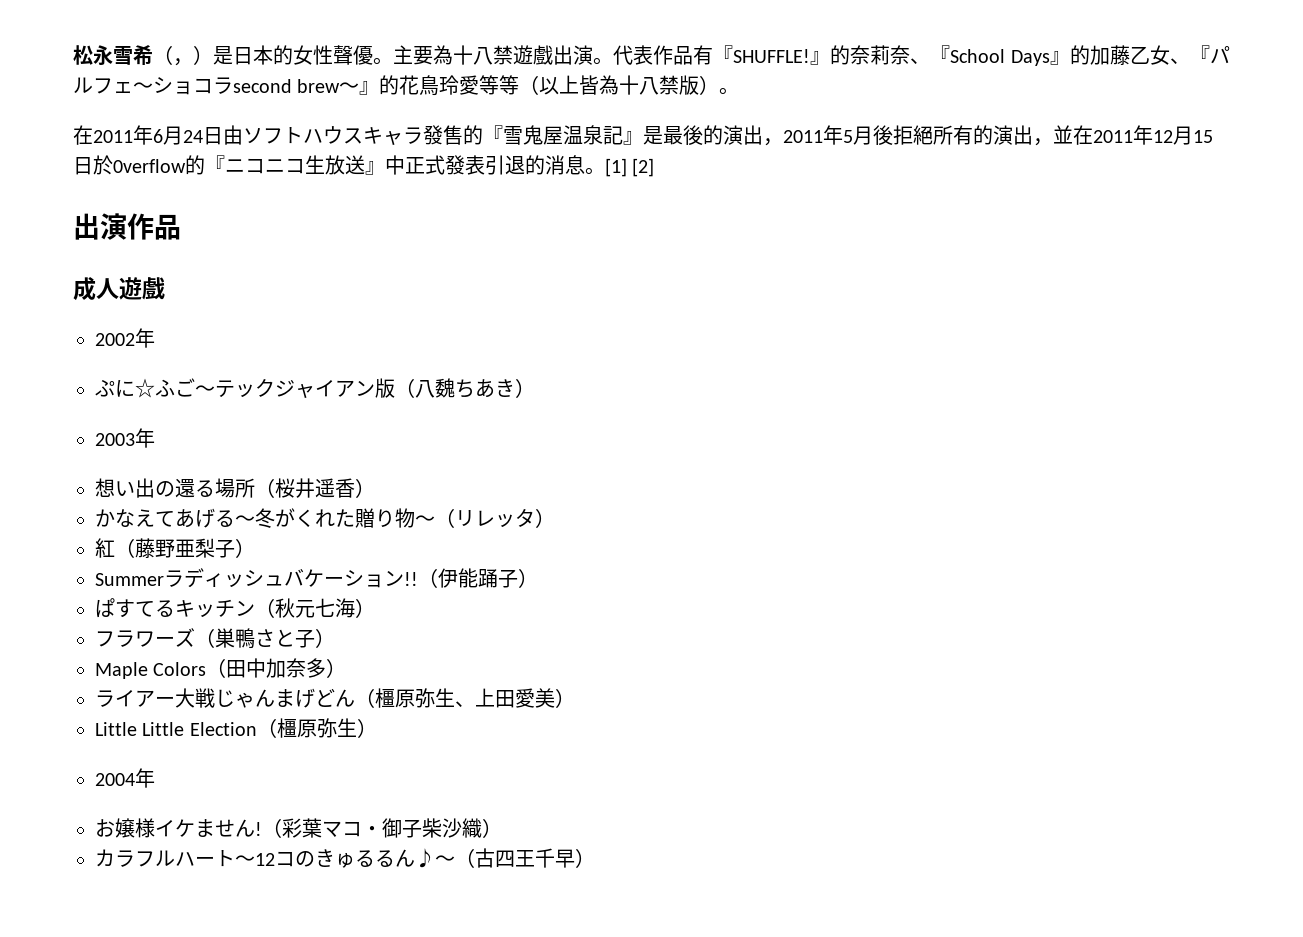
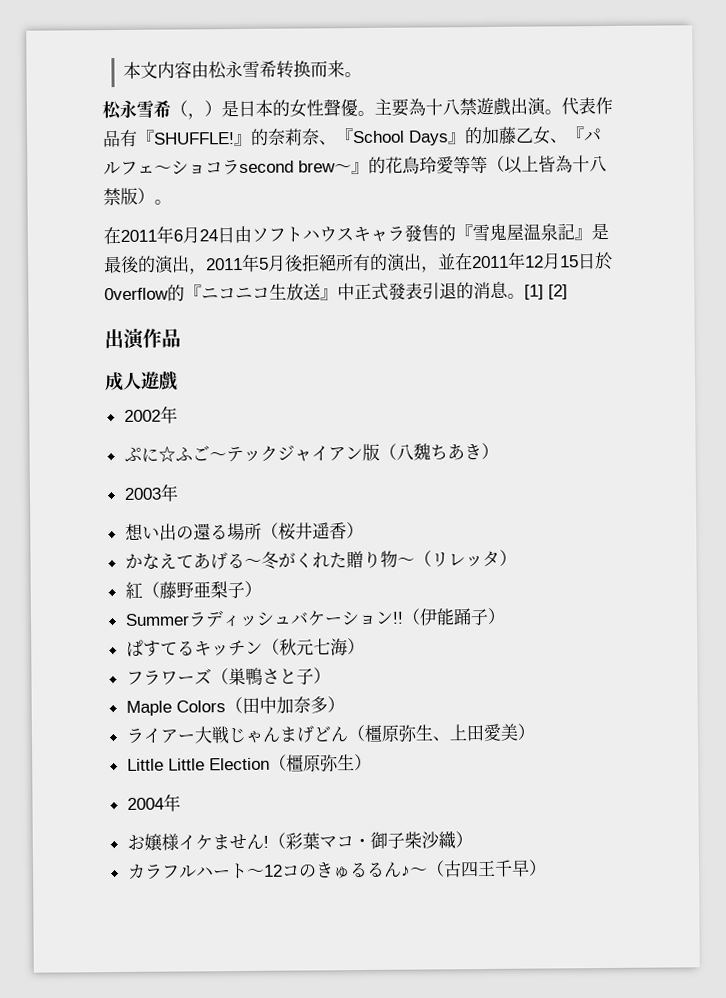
(73, 55) none -> [123,60,363,80] 本文内容由松永雪希转换而来。 //

